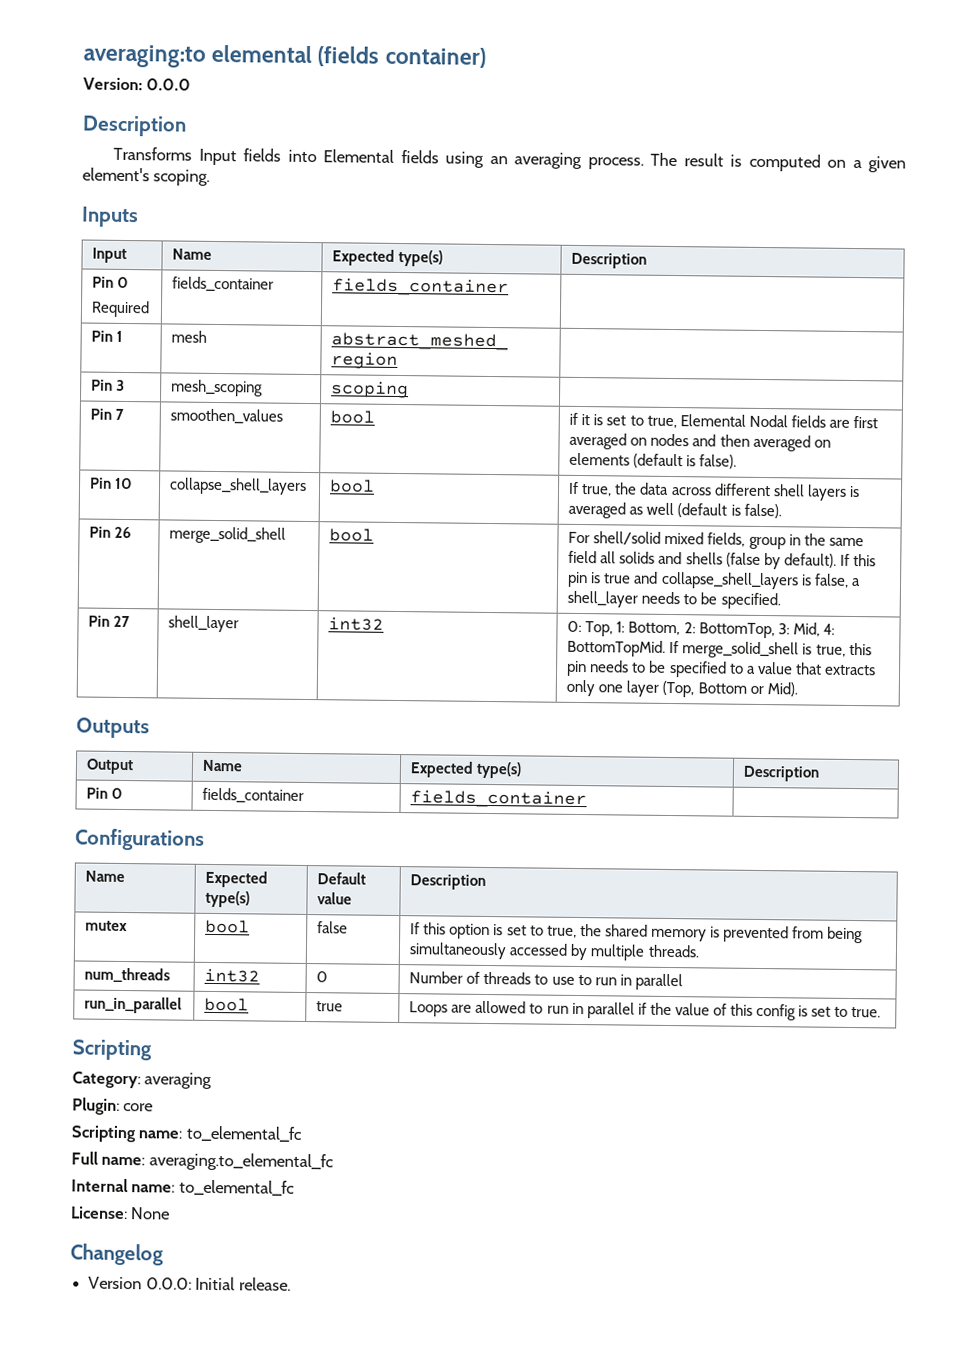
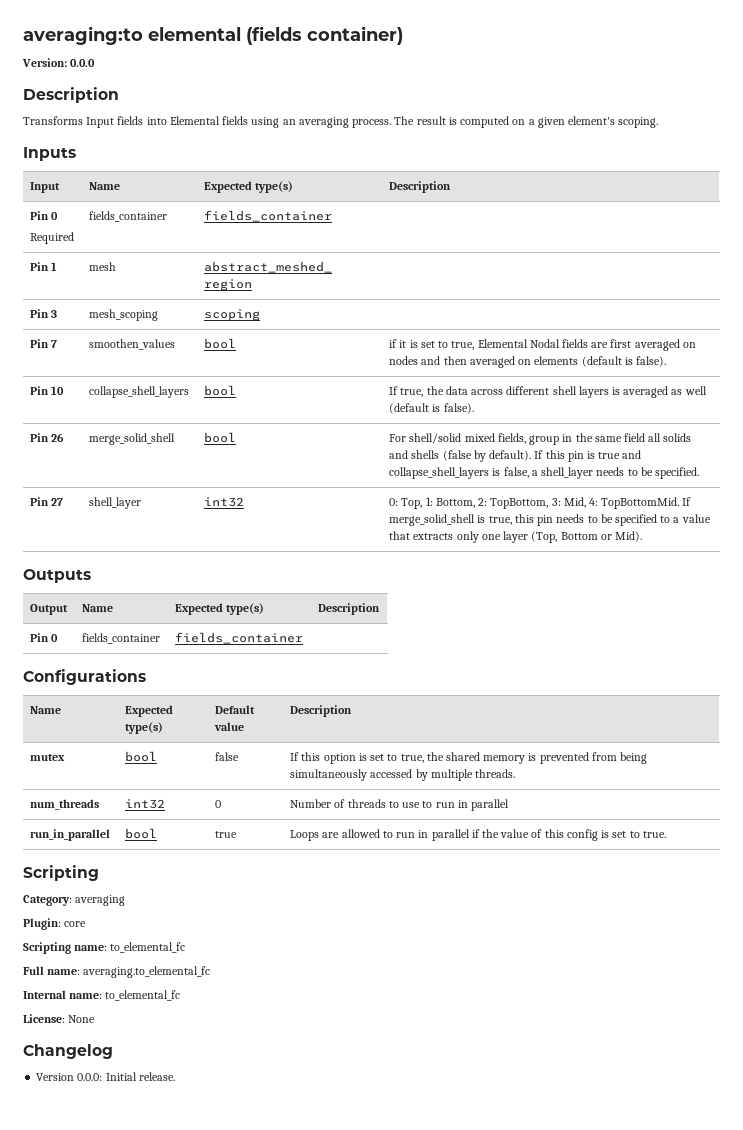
[698,622,775,639] BottomTop, -> [490,498,549,509] TopBottom,
[567,639,667,657] BottomTopMid. -> [601,497,680,509] TopBottomMid.

